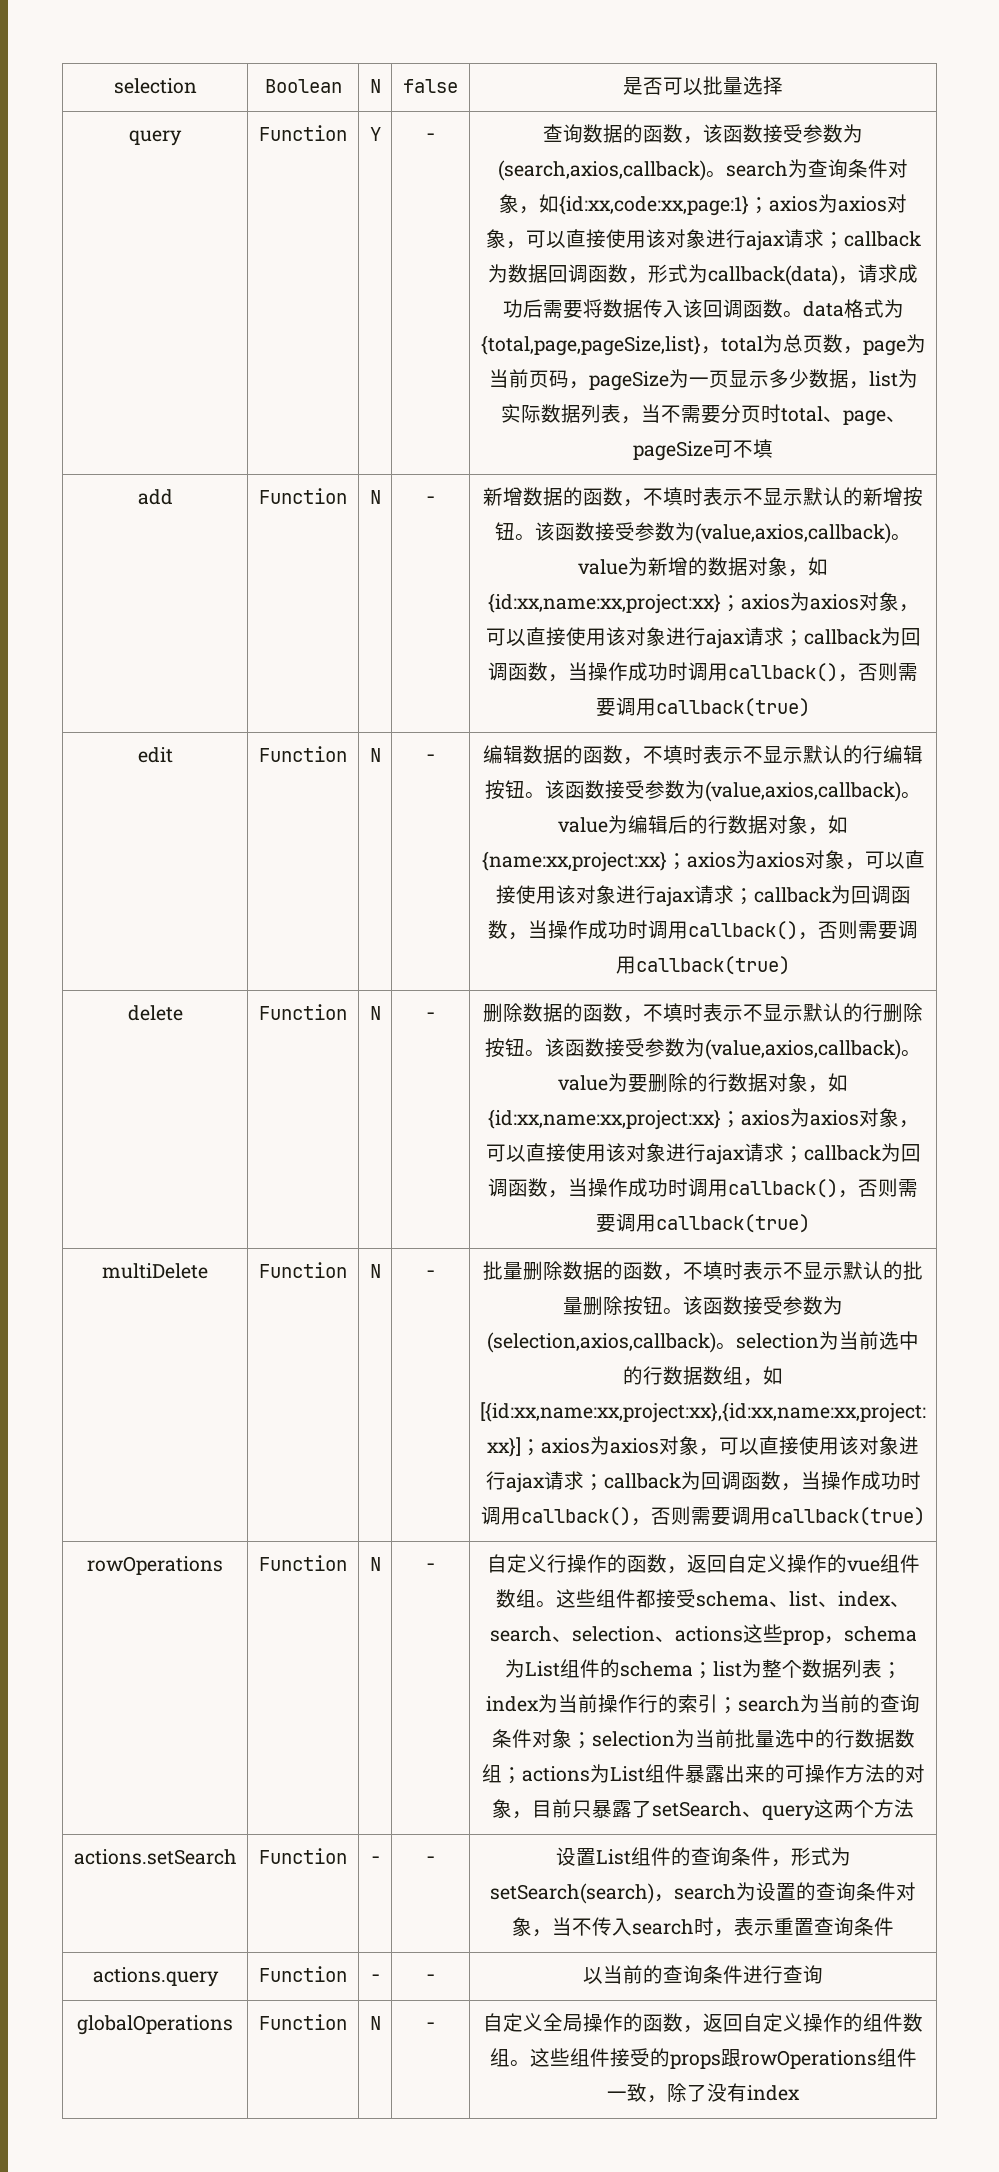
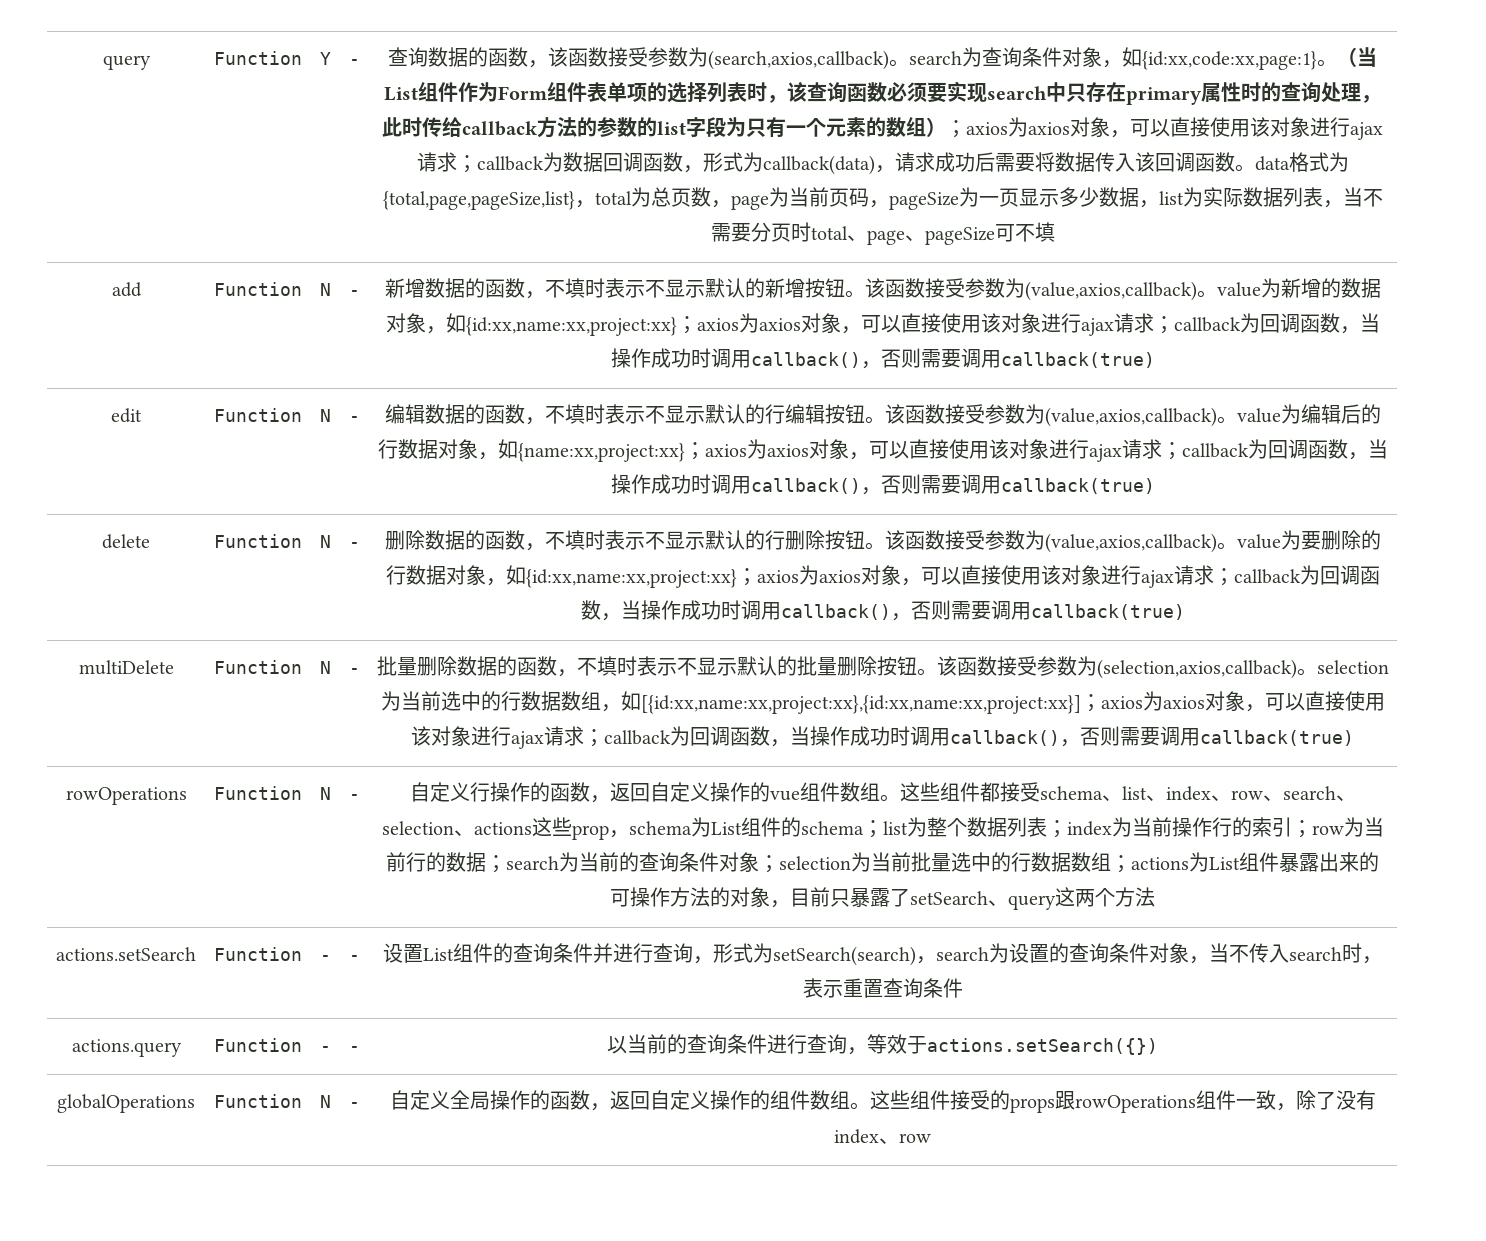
[113,78,197,94] [264,79,342,93] [369,79,381,93] [403,79,458,93] [623,76,783,96] selection | Boolean | N | false | 是否可以批量选择 // -> (102, 62) none
(749, 205) none -> [1317,47,1378,67] [384,81,1382,105] [382,117,946,138] 。（当List组件作为Form组件表单项的选择列表时，该查询函数必须要实现search中只存在primary属性时的查询处理，此时传给callback方法的参数的list字段为只有一个元素的数组）
(910, 1604) none -> [1230,790,1283,801] row、
(738, 1705) none -> [1311,817,1384,837] [386,852,506,873] row为当前行的数据；
(771, 1856) none -> [593,943,693,963] 并进行查询
(823, 1974) none -> [847,1034,1158,1055] ，等效于actions.setSearch({})
(800, 2093) none -> [879,1133,931,1144] 、row

